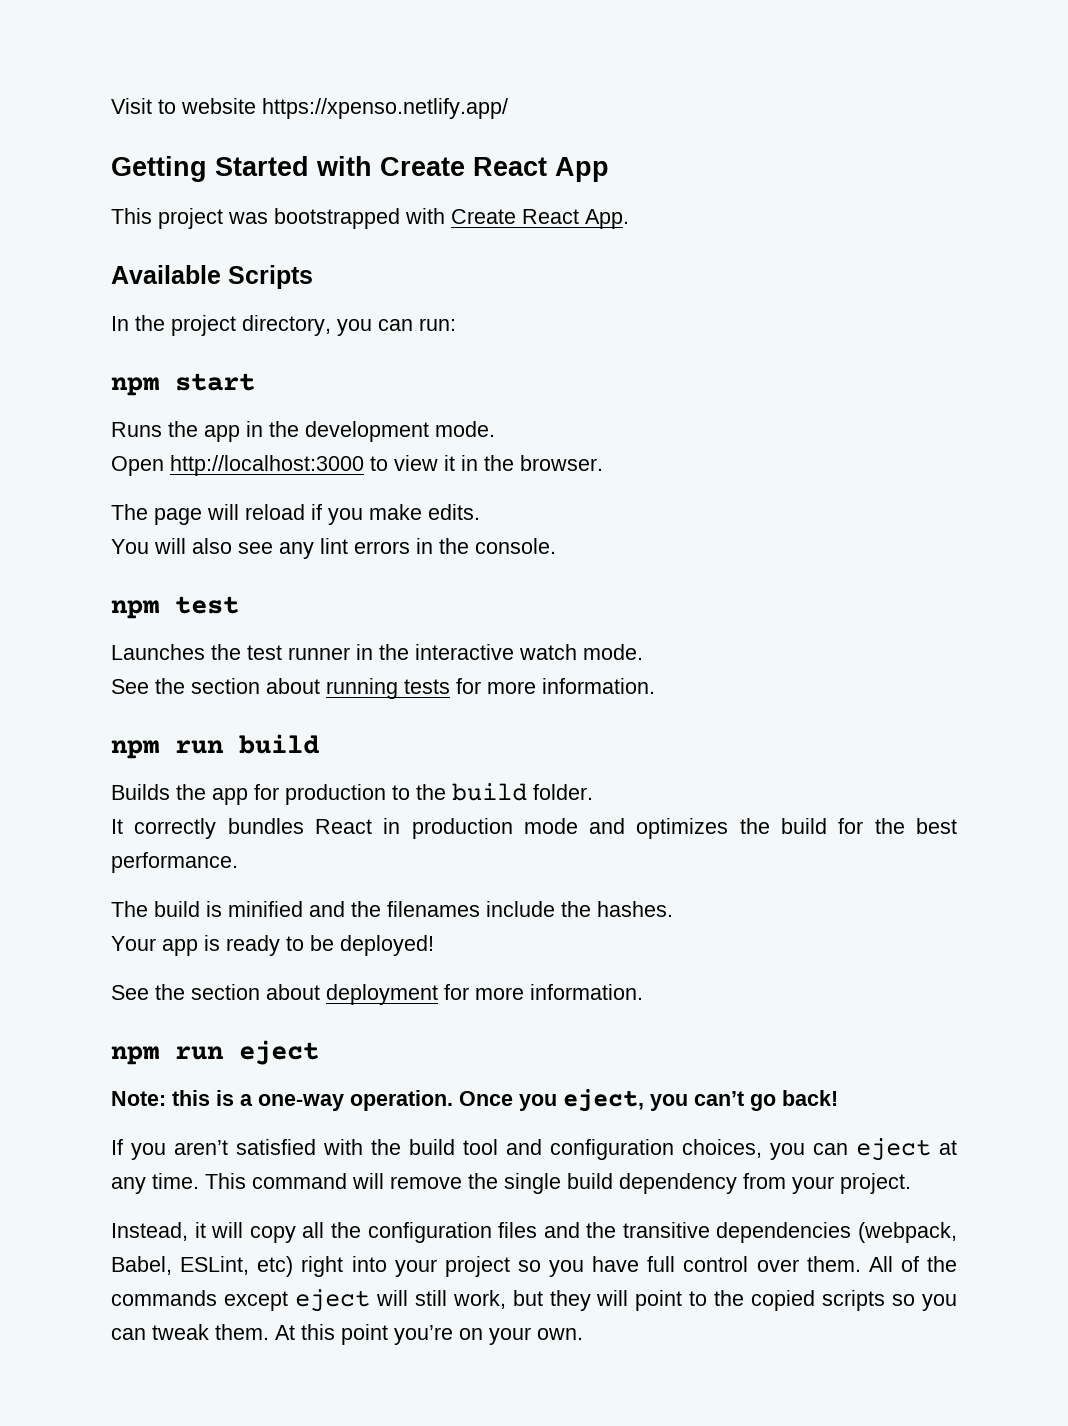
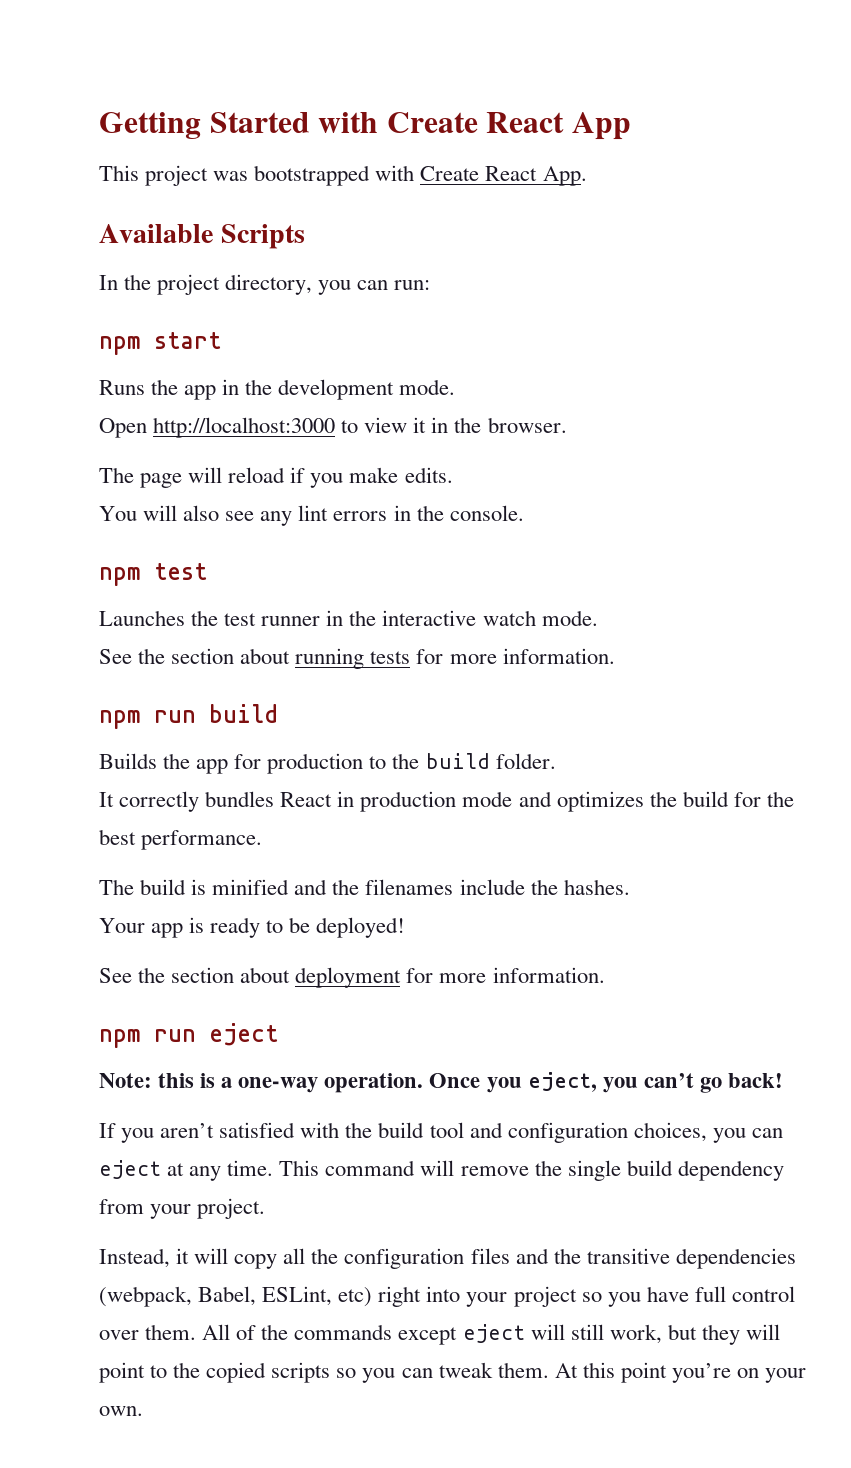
[111,98,508,119] Visit to website https://xpenso.netlify.app/ // -> (99, 126) none

